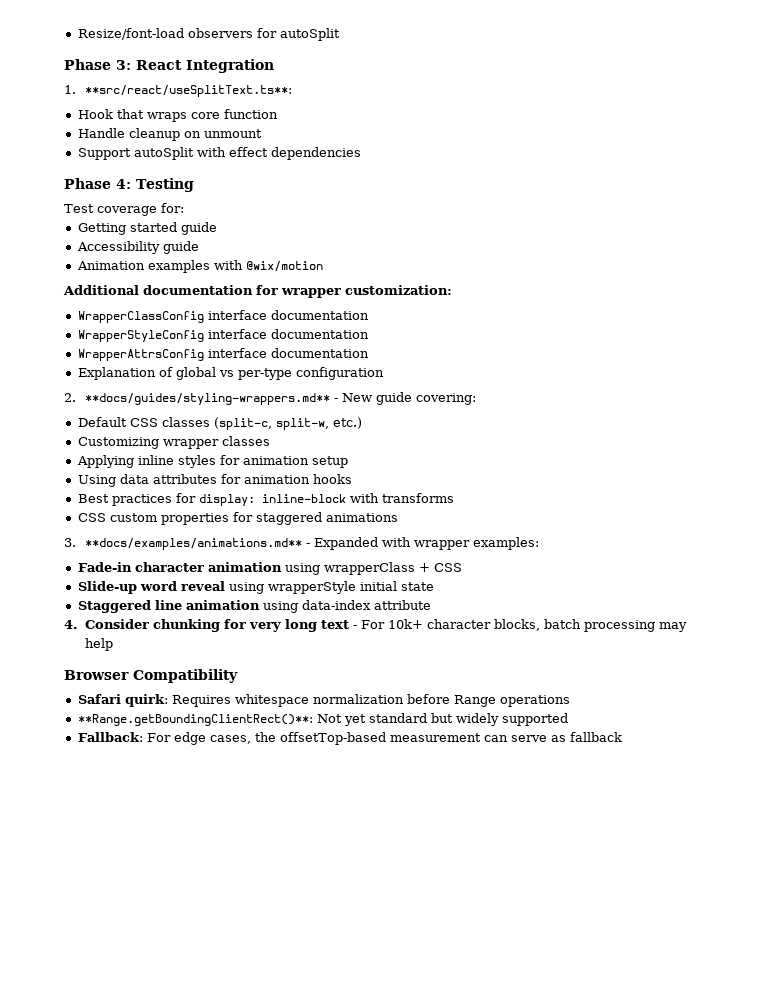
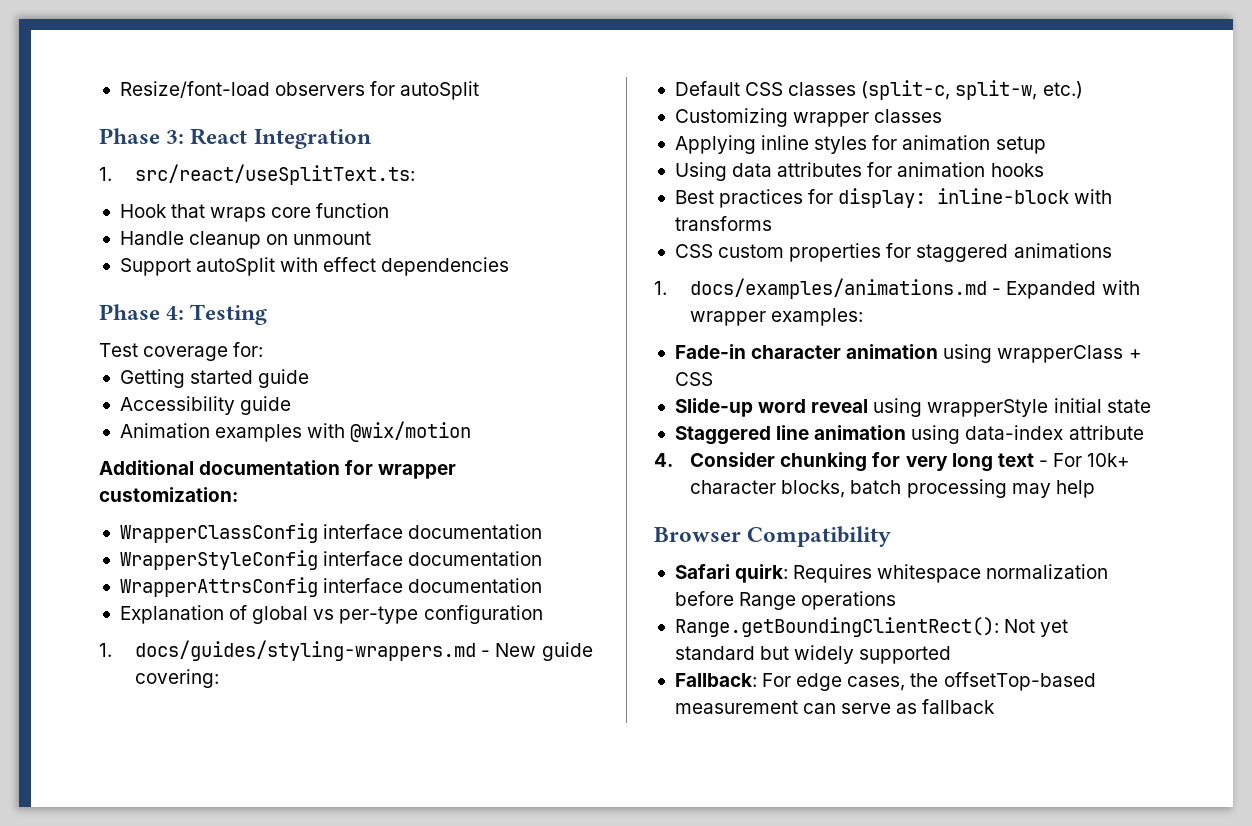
[84,85,292,97] **src/react/useSplitText.ts**: -> [135,164,416,185] src/react/useSplitText.ts:
[64,393,330,405] 2. **docs/guides/styling-wrappers.md** -> [99,640,477,661] 1. docs/guides/styling-wrappers.md
[64,538,302,550] 3. **docs/examples/animations.md** -> [654,278,988,299] 1. docs/examples/animations.md
[77,714,313,726] **Range.getBoundingClientRect()**: -> [674,617,999,637] Range.getBoundingClientRect():

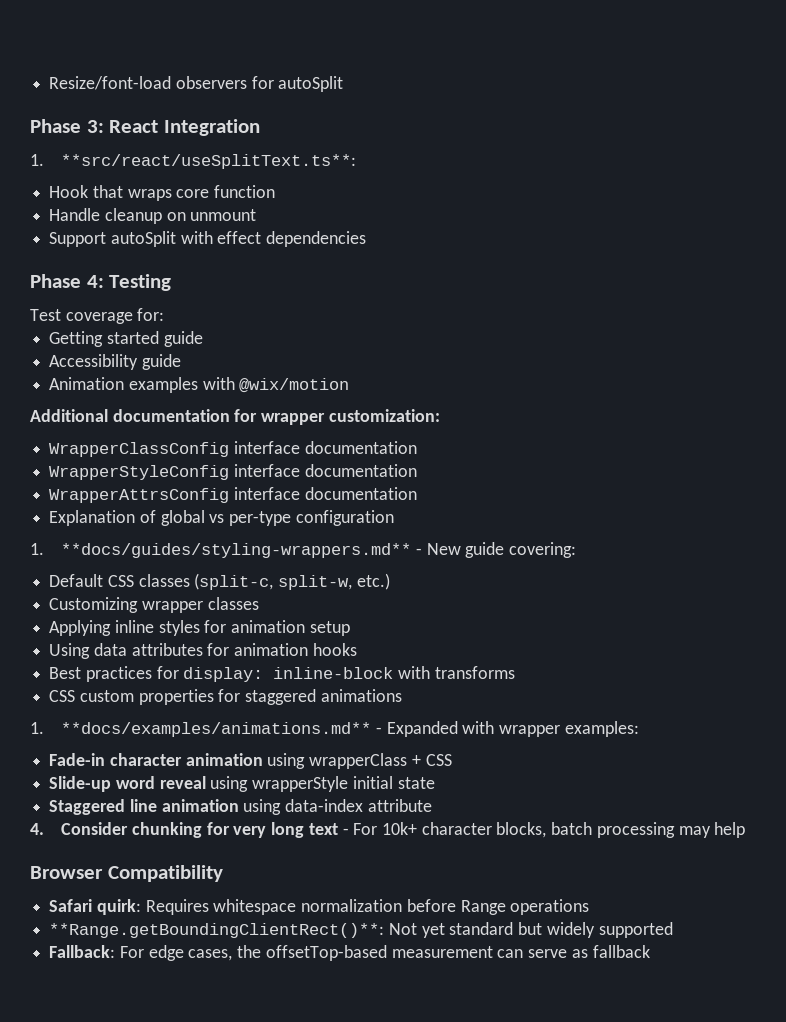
[135,164,416,185] src/react/useSplitText.ts: -> [61,154,357,169] **src/react/useSplitText.ts**:
[135,640,477,661] docs/guides/styling-wrappers.md -> [61,543,412,558] **docs/guides/styling-wrappers.md**
[690,278,988,299] docs/examples/animations.md -> [61,722,372,737] **docs/examples/animations.md**
[674,617,999,637] Range.getBoundingClientRect(): -> [49,923,385,938] **Range.getBoundingClientRect()**:

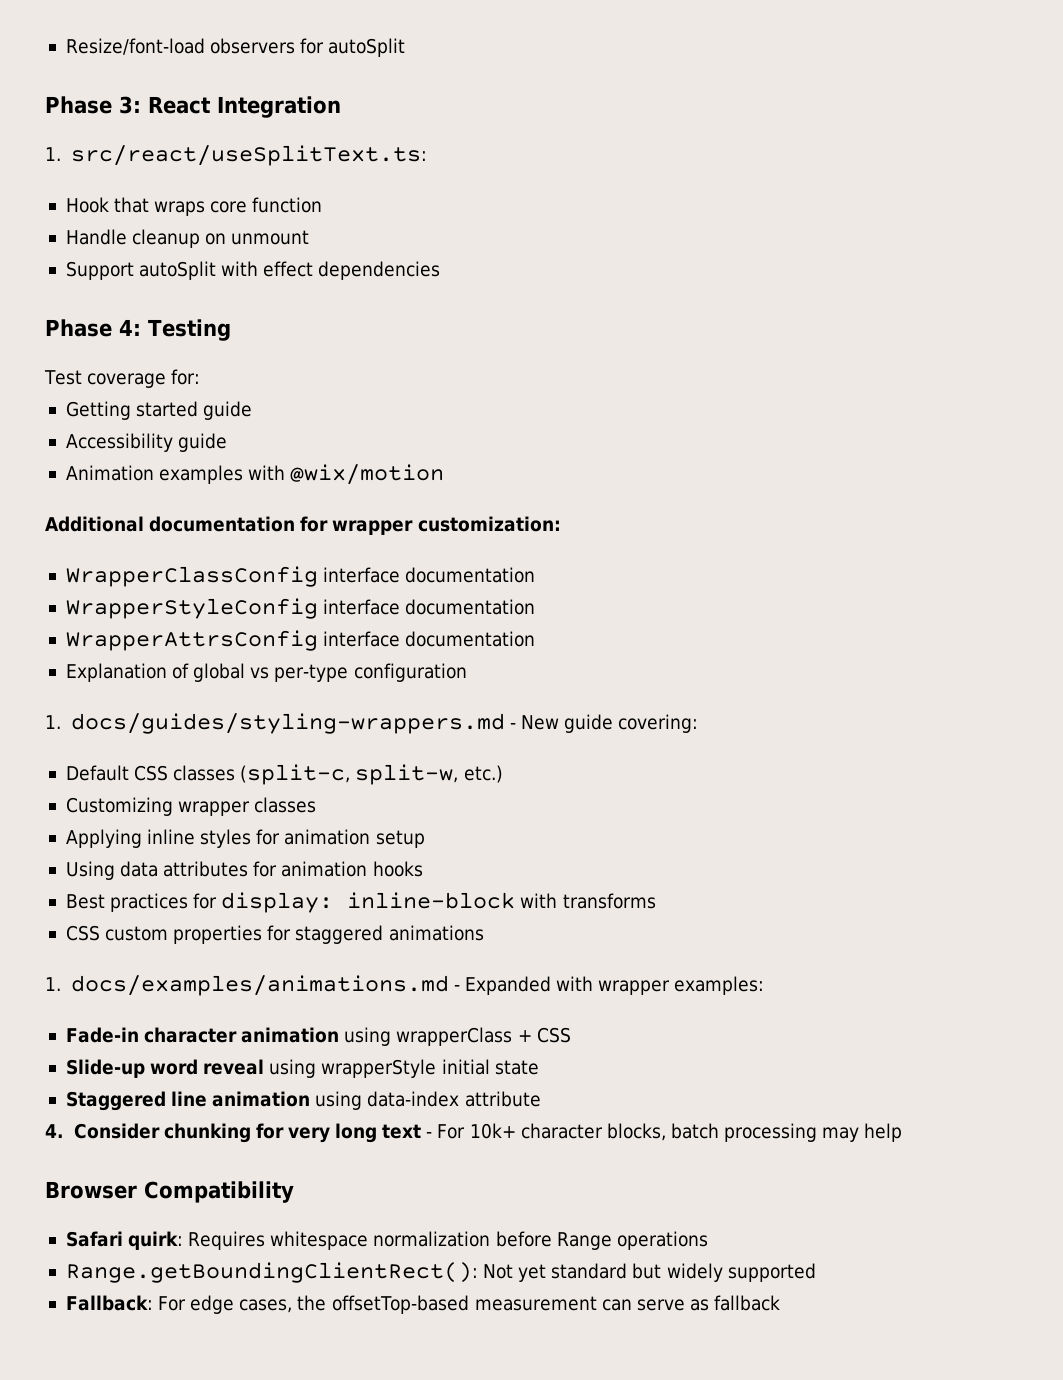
[61,154,357,169] **src/react/useSplitText.ts**: -> [70,145,427,166] src/react/useSplitText.ts:
[61,543,412,558] **docs/guides/styling-wrappers.md** -> [70,713,505,734] docs/guides/styling-wrappers.md
[61,722,372,737] **docs/examples/animations.md** -> [70,975,449,996] docs/examples/animations.md
[49,923,385,938] **Range.getBoundingClientRect()**: -> [65,1262,478,1283] Range.getBoundingClientRect():

